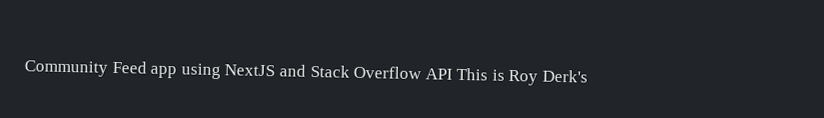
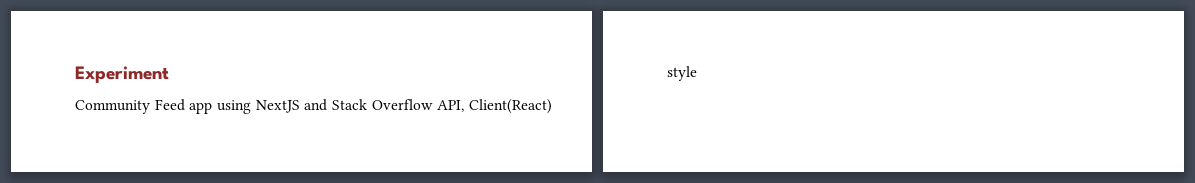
(24, 68) none -> [75,66,169,83] Experiment //
[424,67,589,86] API This is Roy Derk's -> [437,99,552,114] [667,66,697,81] API, Client(React) style

